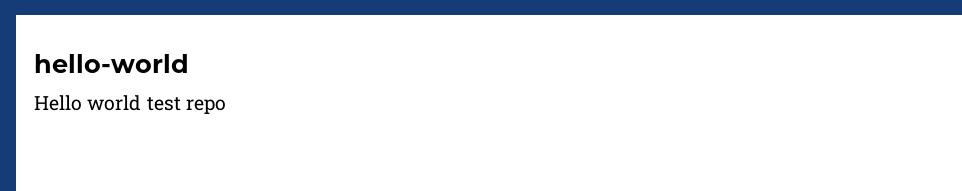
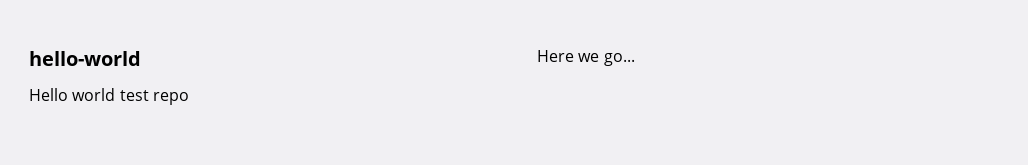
(226, 106) none -> [537,50,635,66] // Here we go...

